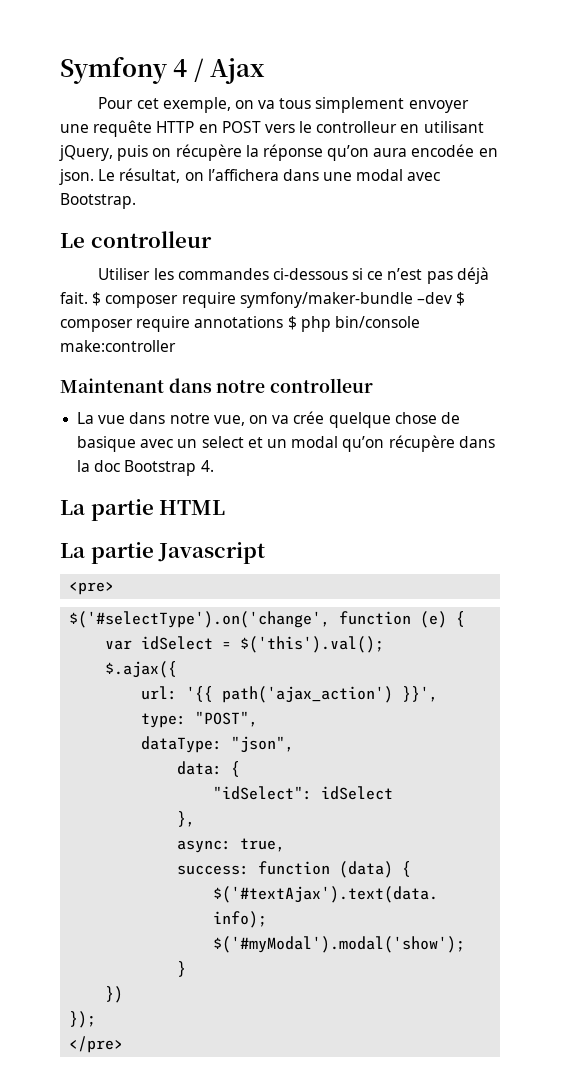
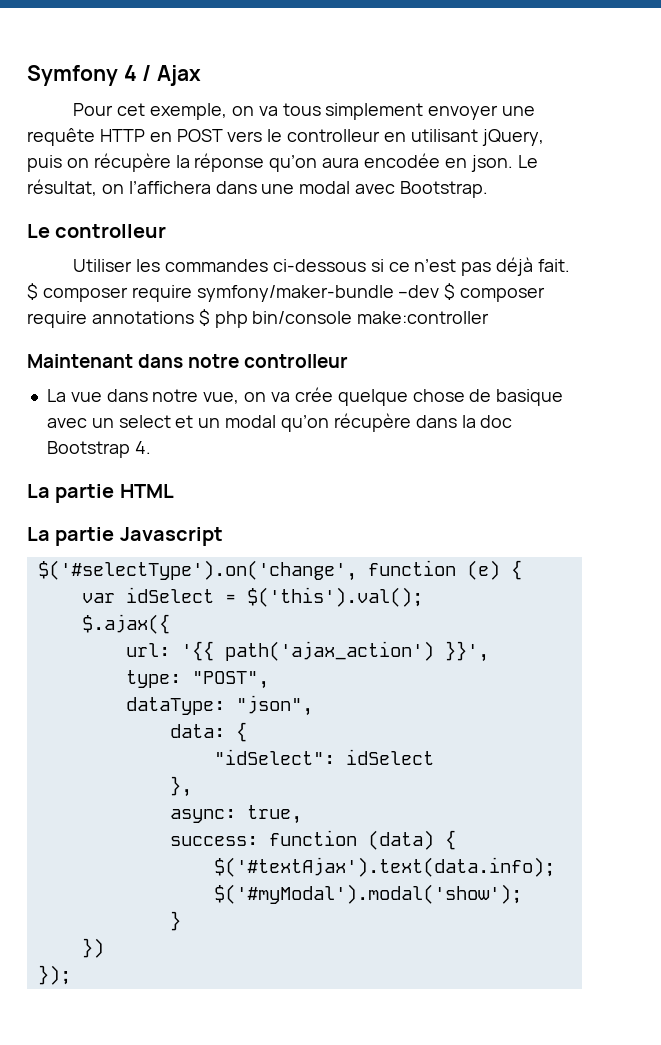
[69,582,115,595] // <pre> -> (223, 536) none
[69,1036,124,1053] // </pre> -> (71, 975) none

